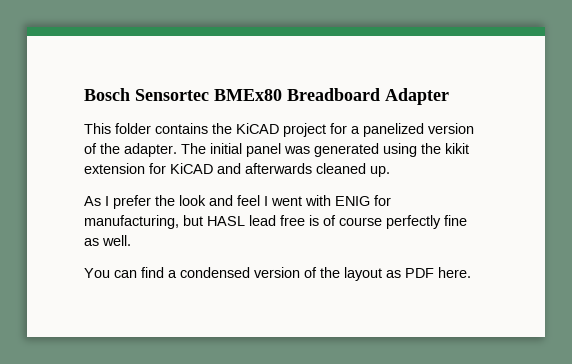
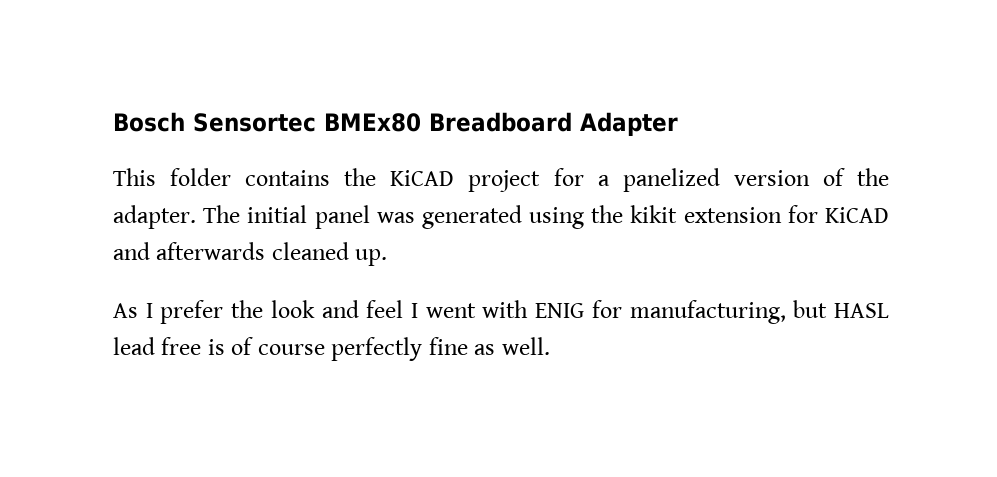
[84,267,471,281] // You can find a condensed version of the layout as PDF here. -> (550, 346) none

